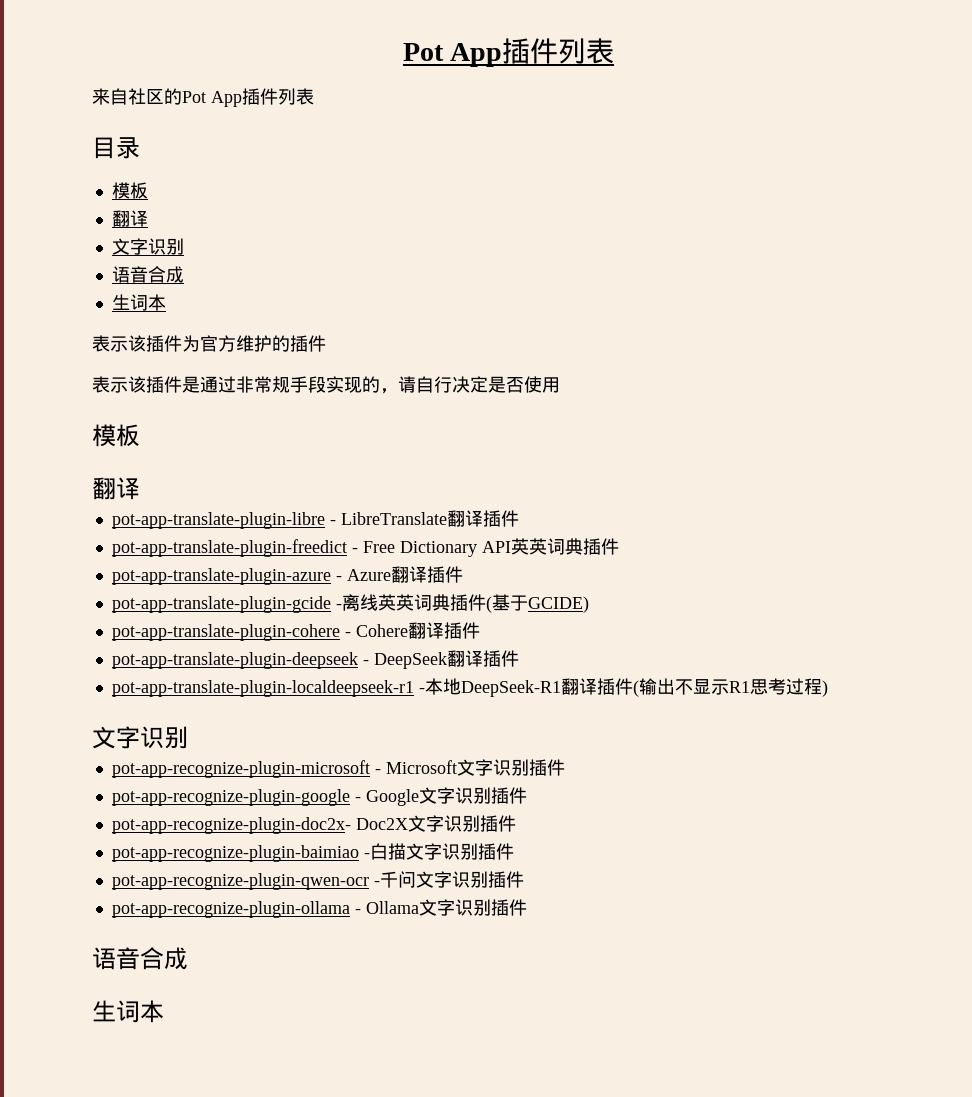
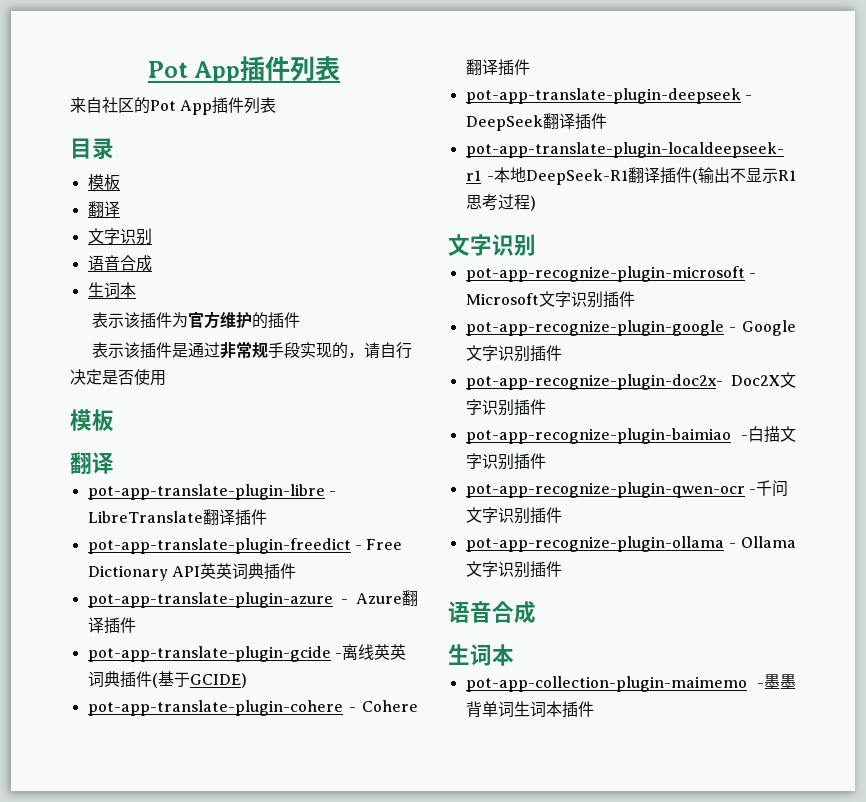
(164, 1011) none -> [465,674,796,692] [465,701,594,718] // pot-app-collection-plugin-maimemo -墨墨背单词生词本插件

